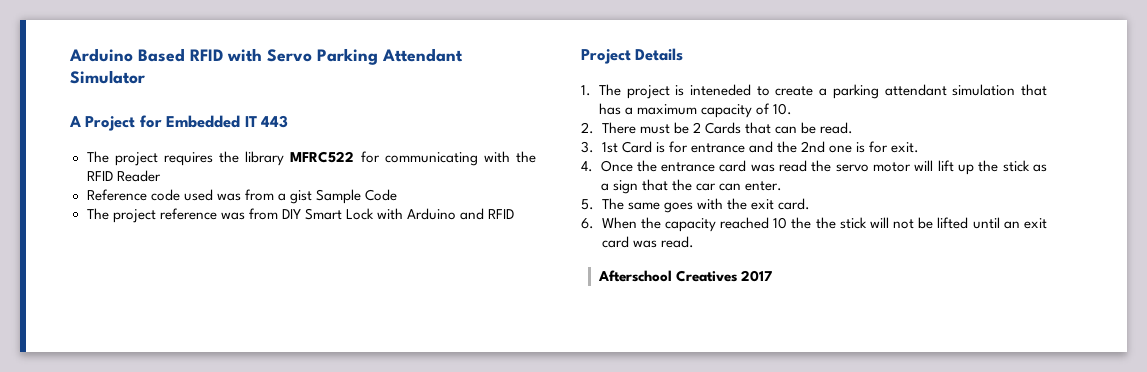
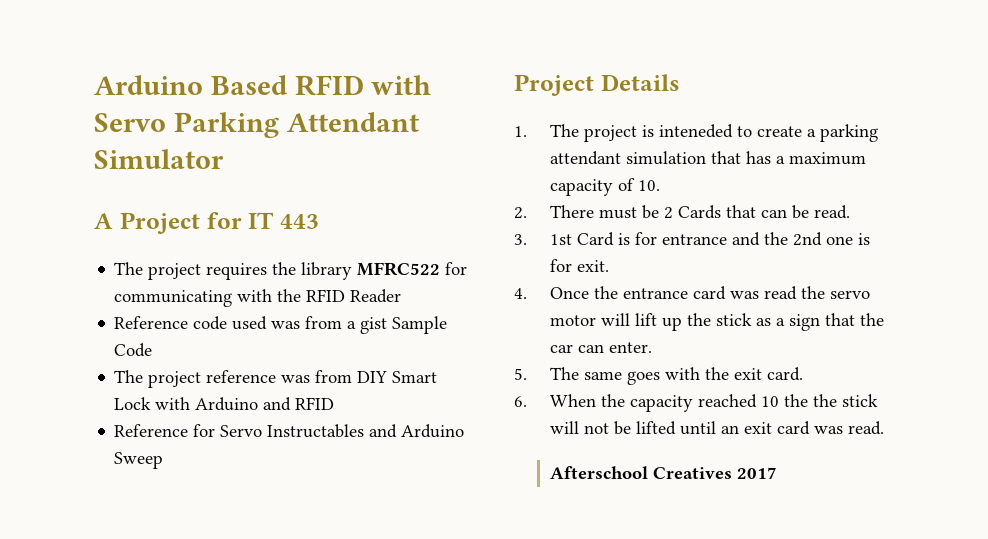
[166,115,241,128] Embedded -> (242, 220) none
(515, 214) none -> [114,424,465,438] [114,452,164,469] // Reference for Servo Instructables and Arduino Sweep

